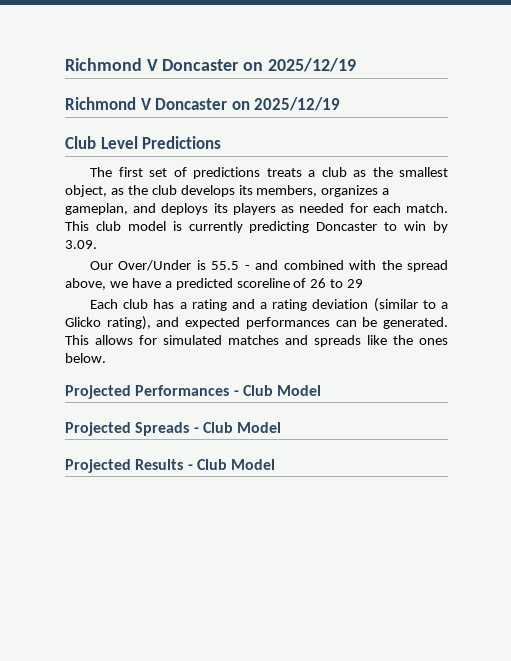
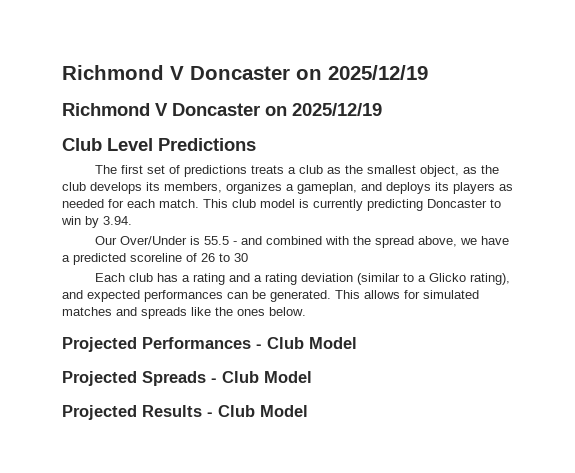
[65,240,97,249] 3.09. -> [103,216,132,225] 3.94.
[347,279,364,288] 29 -> [234,253,248,262] 30

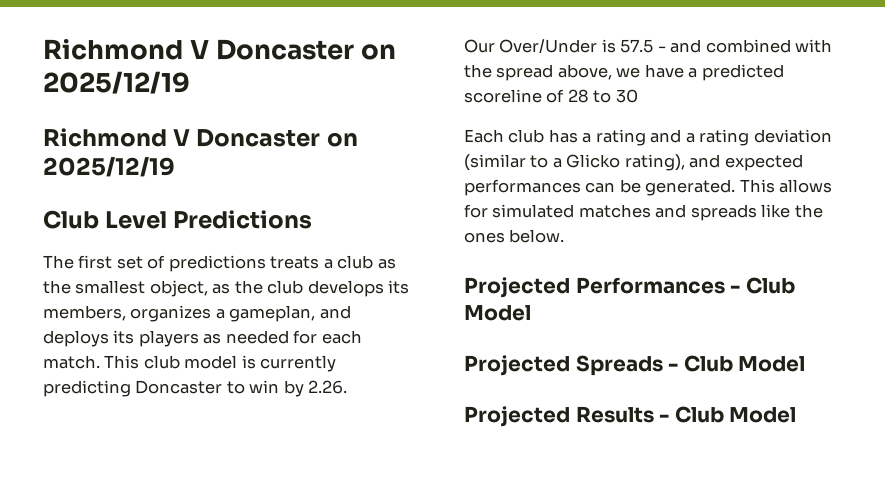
[103,216,132,225] 3.94. -> [308,380,348,394] 2.26.
[204,236,230,245] 55.5 -> [620,39,654,53] 57.5
[201,253,215,262] 26 -> [567,89,589,103] 28

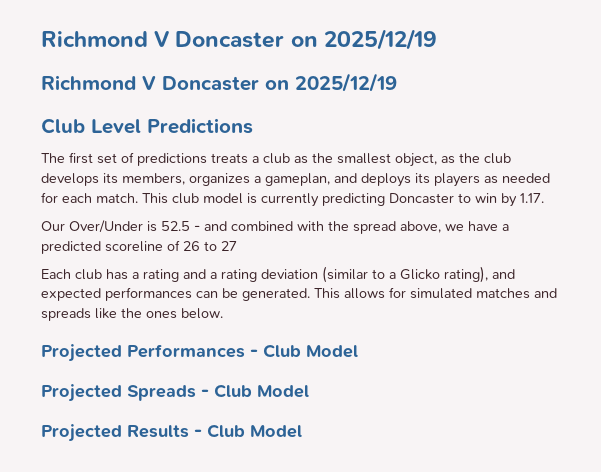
[308,380,348,394] 2.26. -> [520,193,544,203] 1.17.
[620,39,654,53] 57.5 -> [161,221,190,231] 52.5
[567,89,638,103] 28 to 30 -> [183,241,237,251] 26 to 27

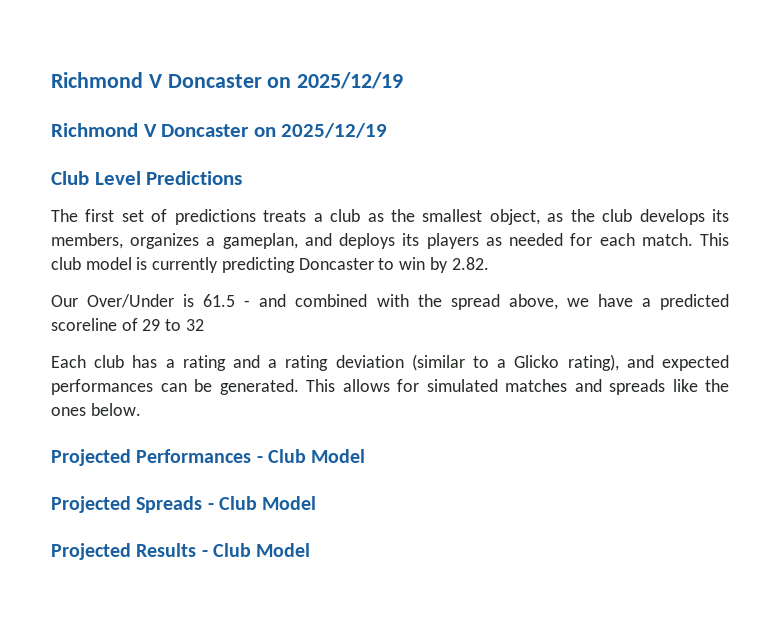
[520,193,544,203] 1.17. -> [451,257,489,270] 2.82.
[161,221,190,231] 52.5 -> [203,294,236,307] 61.5
[183,241,237,251] 26 to 27 -> [142,319,204,331] 29 to 32

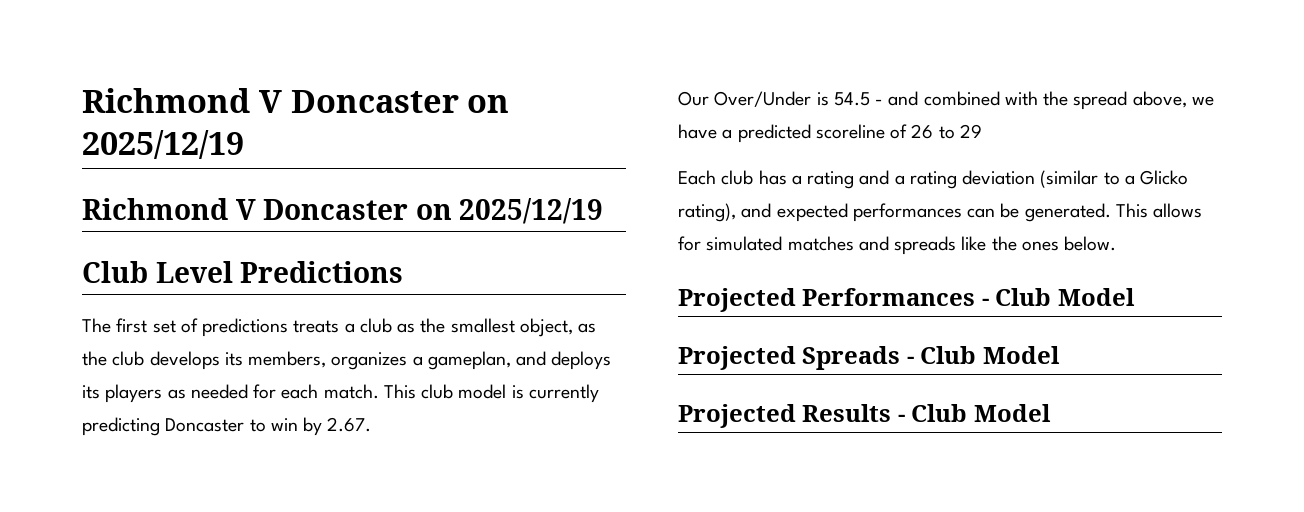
[451,257,489,270] 2.82. -> [327,417,372,432] 2.67.
[203,294,236,307] 61.5 -> [833,92,870,106] 54.5
(138, 324) none -> [911,124,955,139] 26 to
[165,319,204,331] to 32 -> (982, 131) none

